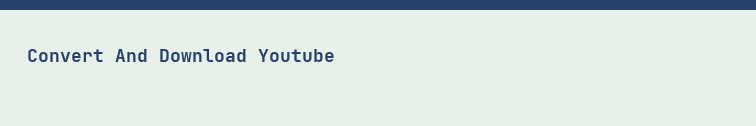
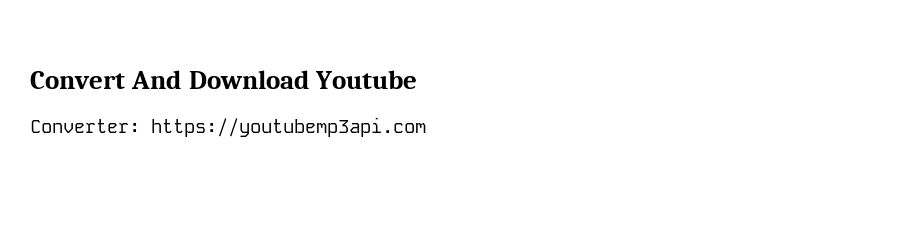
(335, 55) none -> [30,117,426,137] // Converter: https://youtubemp3api.com

